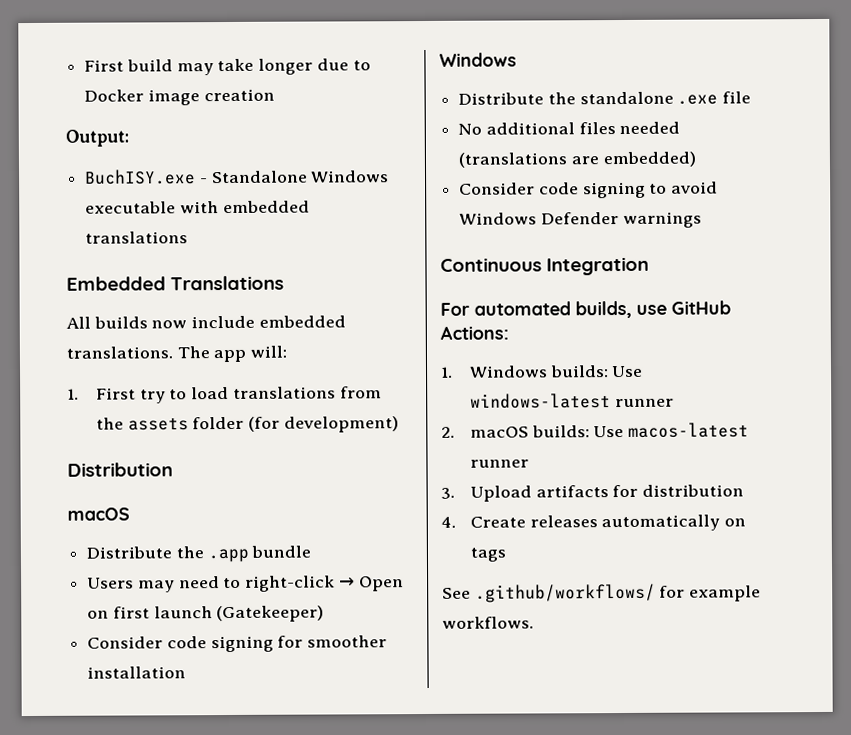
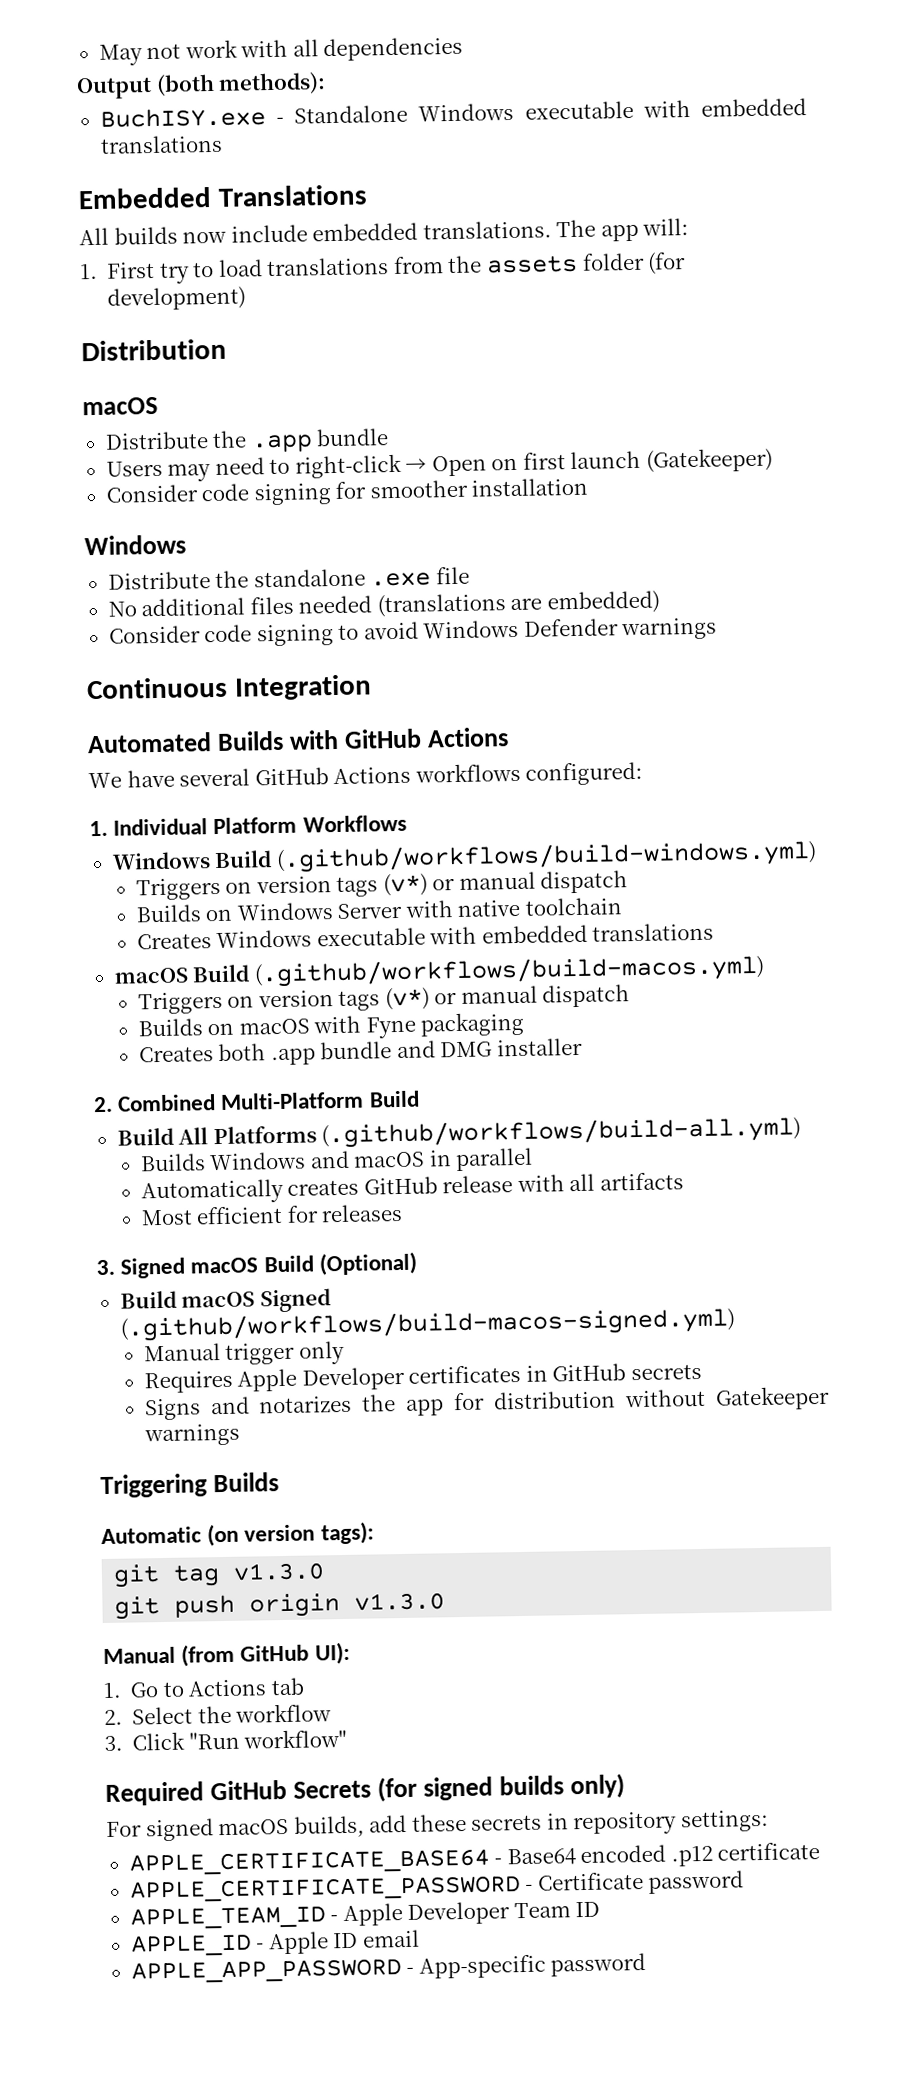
[84,58,371,76] [84,88,275,106] [65,129,129,147] First build may take longer due to Docker image creation // Output: -> [98,36,464,66] [76,72,327,100] May not work with all dependencies // Output (both methods):
[440,300,731,319] [440,325,509,340] [440,365,644,378] [469,393,674,409] [441,422,750,438] [469,459,529,468] [441,484,745,502] [441,514,747,532] [469,547,506,562] [442,583,762,603] [442,616,534,629] For automated builds, use GitHub Actions: // 1. Windows builds: Use windows-latest runner // 2. macOS builds: Use macos-latest runner // 3. Upload artifacts for distribution // 4. Create releases automatically on tags // See .github/workflows/ for example workflows. -> [87,727,510,754] [88,761,644,789] [89,814,407,837] [111,839,817,874] [135,870,629,901] [135,897,622,923] [136,922,715,950] [113,954,765,988] [137,984,631,1015] [137,1011,525,1039] [138,1037,583,1066] [93,1090,420,1113] [116,1116,802,1149] [139,1147,534,1172] [140,1172,684,1205] [140,1203,404,1226] [96,1251,417,1279] [119,1288,331,1313] [119,1307,735,1342] [143,1340,345,1365] [143,1363,702,1394] [144,1385,831,1421] [143,1423,240,1447] [100,1472,280,1499] [101,1521,374,1547] [113,1562,326,1588] [114,1592,446,1620] [103,1641,350,1667] [103,1677,304,1699] [104,1703,333,1726] [104,1728,348,1752] [105,1773,626,1806] [106,1809,769,1842] [128,1842,821,1876] [129,1870,745,1903] [129,1901,601,1930] [130,1929,420,1957] [130,1952,647,1984] Automated Builds with GitHub Actions // We have several GitHub Actions workflows configured: // 1. Individual Platform Workflows // Windows Build (.github/workflows/build-windows.yml) // Triggers on version tags (v*) or manual dispatch // Builds on Windows Server with native toolchain // Creates Windows executable with embedded translations // macOS Build (.github/workflows/build-macos.yml) // Triggers on version tags (v*) or manual dispatch // Builds on macOS with Fyne packaging // Creates both .app bundle and DMG installer // 2. Combined Multi-Platform Build // Build All Platforms (.github/workflows/build-all.yml) // Builds Windows and macOS in parallel // Automatically creates GitHub release with all artifacts // Most efficient for releases // 3. Signed macOS Build (Optional) // Build macOS Signed (.github/workflows/build-macos-signed.yml) // Manual trigger only // Requires Apple Developer certificates in GitHub secrets // Signs and notarizes the app for distribution without Gatekeeper warnings // Triggering Builds // Automatic (on version tags): // git tag v1.3.0 // git push origin v1.3.0 // Manual (from GitHub UI): // 1. Go to Actions tab // 2. Select the workflow // 3. Click "Run workflow" // Required GitHub Secrets (for signed builds only) // For signed macOS builds, add these secrets in repository settings: // APPLE_CERTIFICATE_BASE64 - Base64 encoded .p12 certificate // APPLE_CERTIFICATE_PASSWORD - Certificate password // APPLE_TEAM_ID - Apple Developer Team ID // APPLE_ID - Apple ID email // APPLE_APP_PASSWORD - App-specific password

